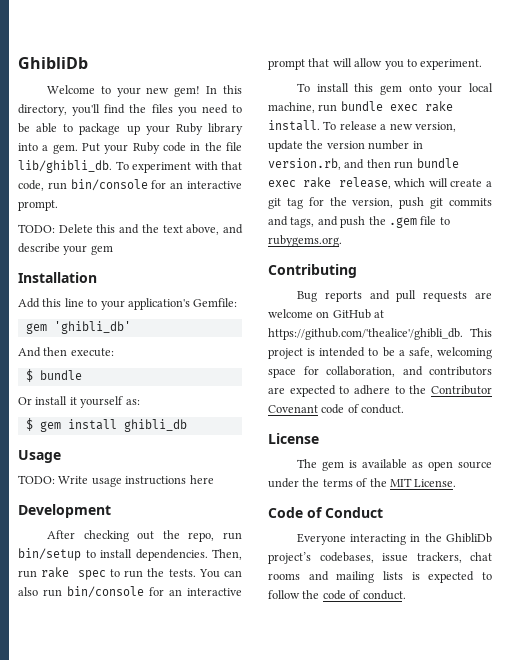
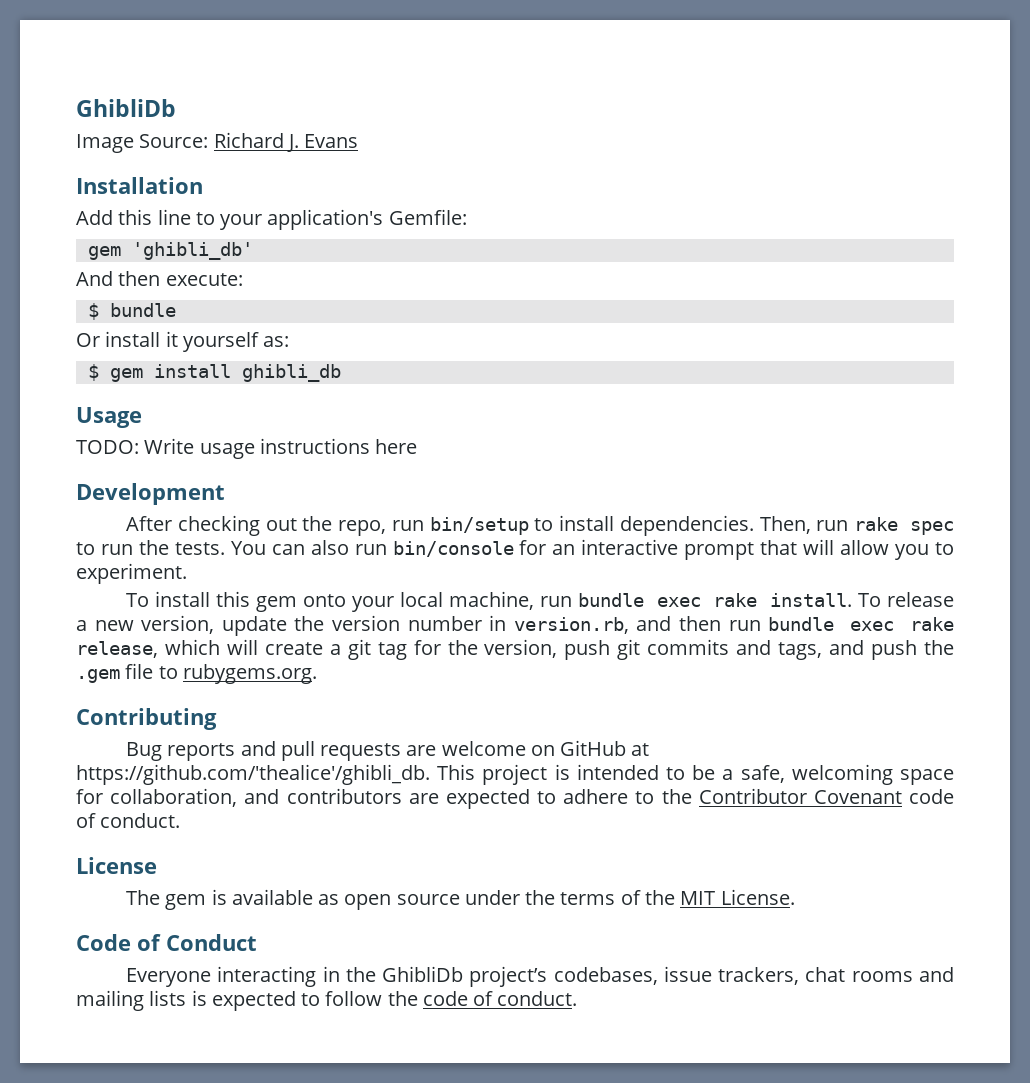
[46,85,243,97] [18,104,242,116] [18,123,243,135] [18,142,243,154] [18,160,242,173] [18,179,243,191] [18,200,58,211] [18,224,243,235] [18,243,113,255] Welcome to your new gem! In this directory, you'll find the files you need to be able to package up your Ruby library into a gem. Put your Ruby code in the file lib/ghibli_db. To experiment with that code, run bin/console for an interactive prompt. // TODO: Delete this and the text above, and describe your gem -> [76,132,359,153] Image Source: Richard J. Evans

